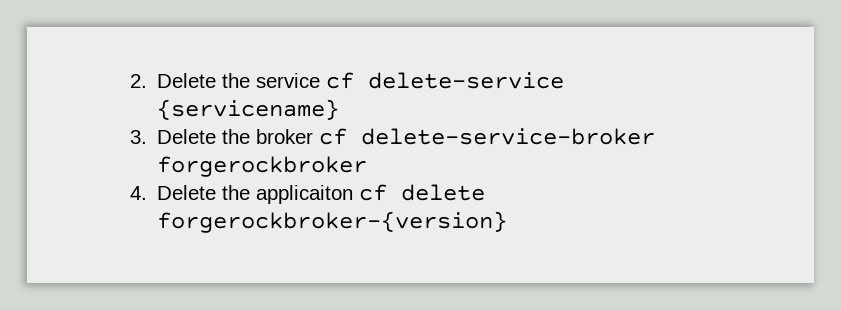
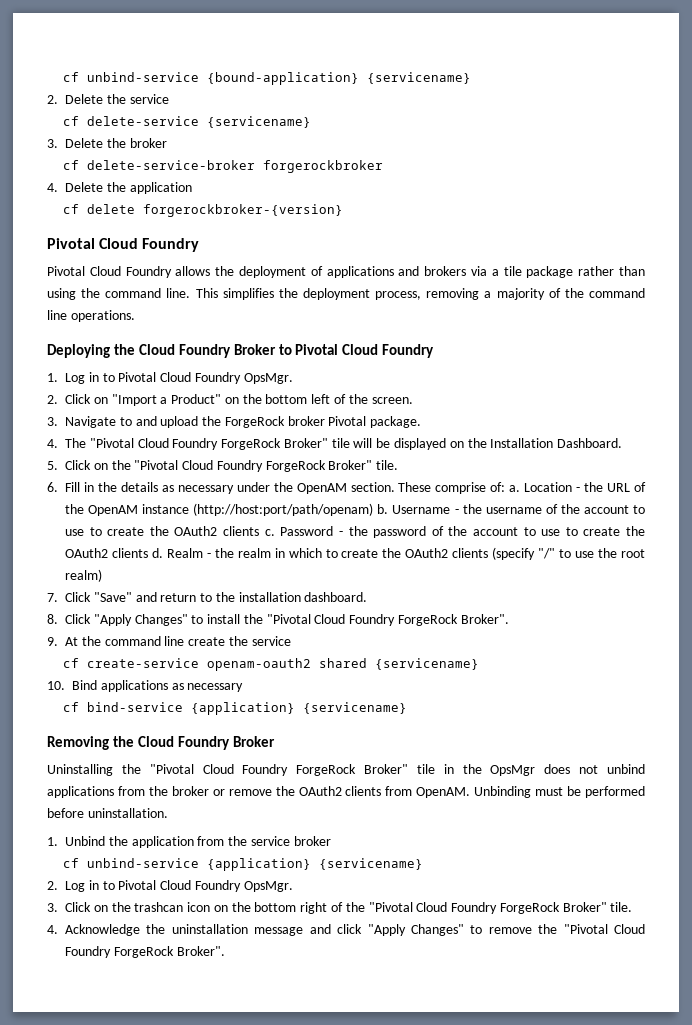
(130, 81) none -> [63,72,472,85] cf unbind-service {bound-application} {servicename} //
(321, 80) none -> (169, 99) //
(314, 136) none -> (167, 143) //
[256,185,354,204] applicaiton -> [129,182,192,194] application //
(508, 222) none -> [47,238,200,252] [47,266,645,278] [47,288,645,300] [47,310,135,322] [47,344,435,358] [47,372,293,384] [47,394,413,406] [47,416,422,428] [47,438,623,450] [47,460,399,472] [47,482,647,494] [65,503,645,516] [65,526,645,538] [65,547,645,560] [65,569,102,582] [47,592,368,602] [47,614,509,626] [47,636,291,646] [63,658,480,671] [47,680,244,692] [63,702,408,715] [47,736,275,750] [47,764,645,776] [47,786,645,798] [47,808,168,818] [47,836,331,848] [63,858,424,871] [47,880,293,892] [47,902,633,914] [47,924,646,936] [65,946,225,958] // Pivotal Cloud Foundry // Pivotal Cloud Foundry allows the deployment of applications and brokers via a tile package rather than using the command line. This simplifies the deployment process, removing a majority of the command line operations. // Deploying the Cloud Foundry Broker to Pivotal Cloud Foundry // 1. Log in to Pivotal Cloud Foundry OpsMgr. // 2. Click on "Import a Product" on the bottom left of the screen. // 3. Navigate to and upload the ForgeRock broker Pivotal package. // 4. The "Pivotal Cloud Foundry ForgeRock Broker" tile will be displayed on the Installation Dashboard. // 5. Click on the "Pivotal Cloud Foundry ForgeRock Broker" tile. // 6. Fill in the details as necessary under the OpenAM section. These comprise of: a. Location - the URL of the OpenAM instance (http://host:port/path/openam) b. Username - the username of the account to use to create the OAuth2 clients c. Password - the password of the account to use to create the OAuth2 clients d. Realm - the realm in which to create the OAuth2 clients (specify "/" to use the root realm) // 7. Click "Save" and return to the installation dashboard. // 8. Click "Apply Changes" to install the "Pivotal Cloud Foundry ForgeRock Broker". // 9. At the command line create the service // cf create-service openam-oauth2 shared {servicename} // 10. Bind applications as necessary // cf bind-service {application} {servicename} // Removing the Cloud Foundry Broker // Uninstalling the "Pivotal Cloud Foundry ForgeRock Broker" tile in the OpsMgr does not unbind applications from the broker or remove the OAuth2 clients from OpenAM. Unbinding must be performed before uninstallation. // 1. Unbind the application from the service broker // cf unbind-service {application} {servicename} // 2. Log in to Pivotal Cloud Foundry OpsMgr. // 3. Click on the trashcan icon on the bottom right of the "Pivotal Cloud Foundry ForgeRock Broker" tile. // 4. Acknowledge the uninstallation message and click "Apply Changes" to remove the "Pivotal Cloud Foundry ForgeRock Broker".

